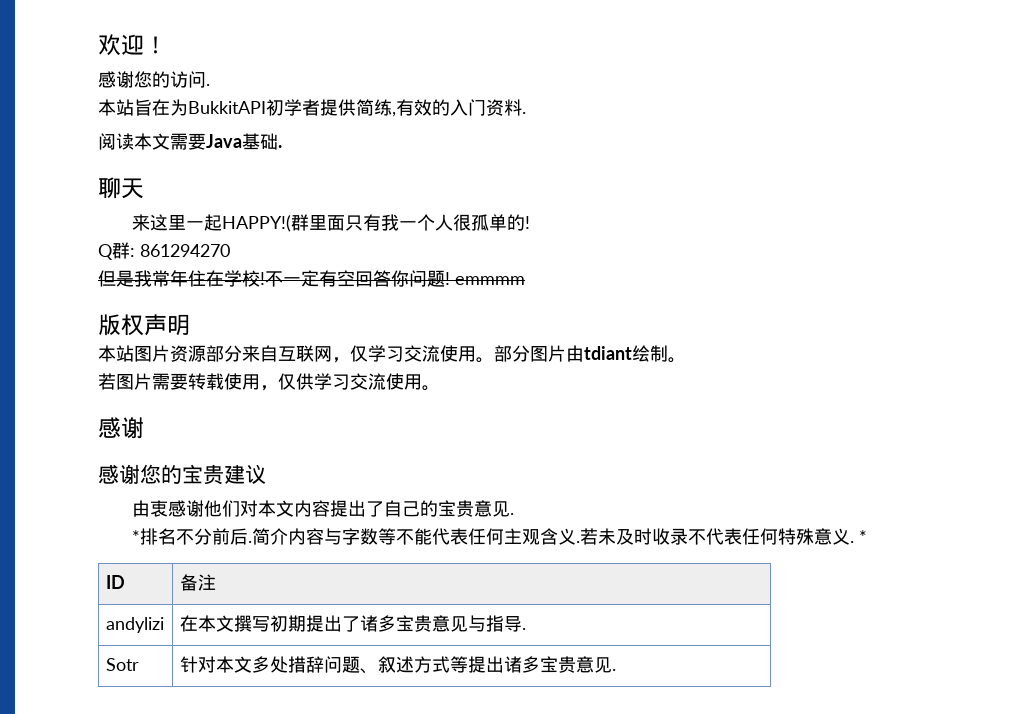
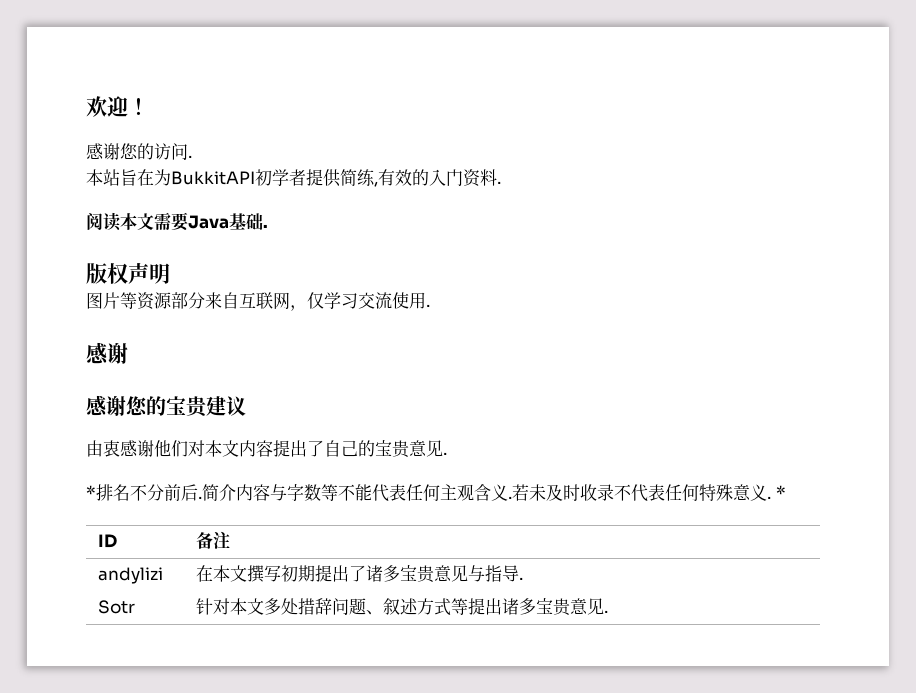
[98,177,144,199] [132,214,531,232] [98,242,230,260] [98,270,525,287] // 聊天 // 来这里一起HAPPY!(群里面只有我一个人很孤单的! // Q群: 861294270 // 但是我常年住在学校!不一定有空回答你问题! emmmm -> (268, 226) none
[98,345,170,362] 本站图片 -> [86,292,137,309] 图片等
[476,345,686,363] [98,373,440,391] 。部分图片由tdiant绘制。 // 若图片需要转载使用，仅供学习交流使用。 -> [426,304,430,307] .

